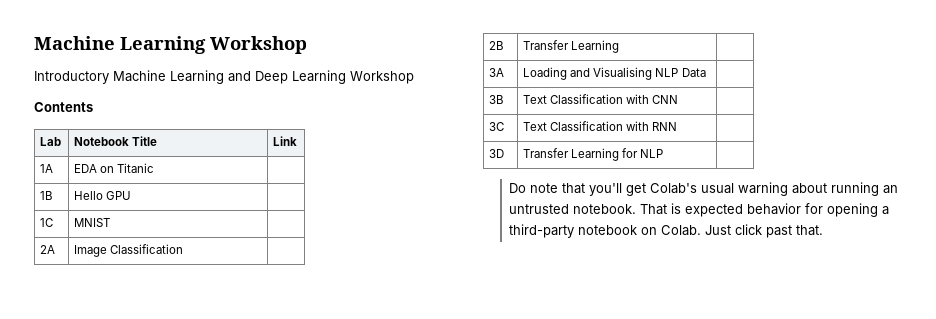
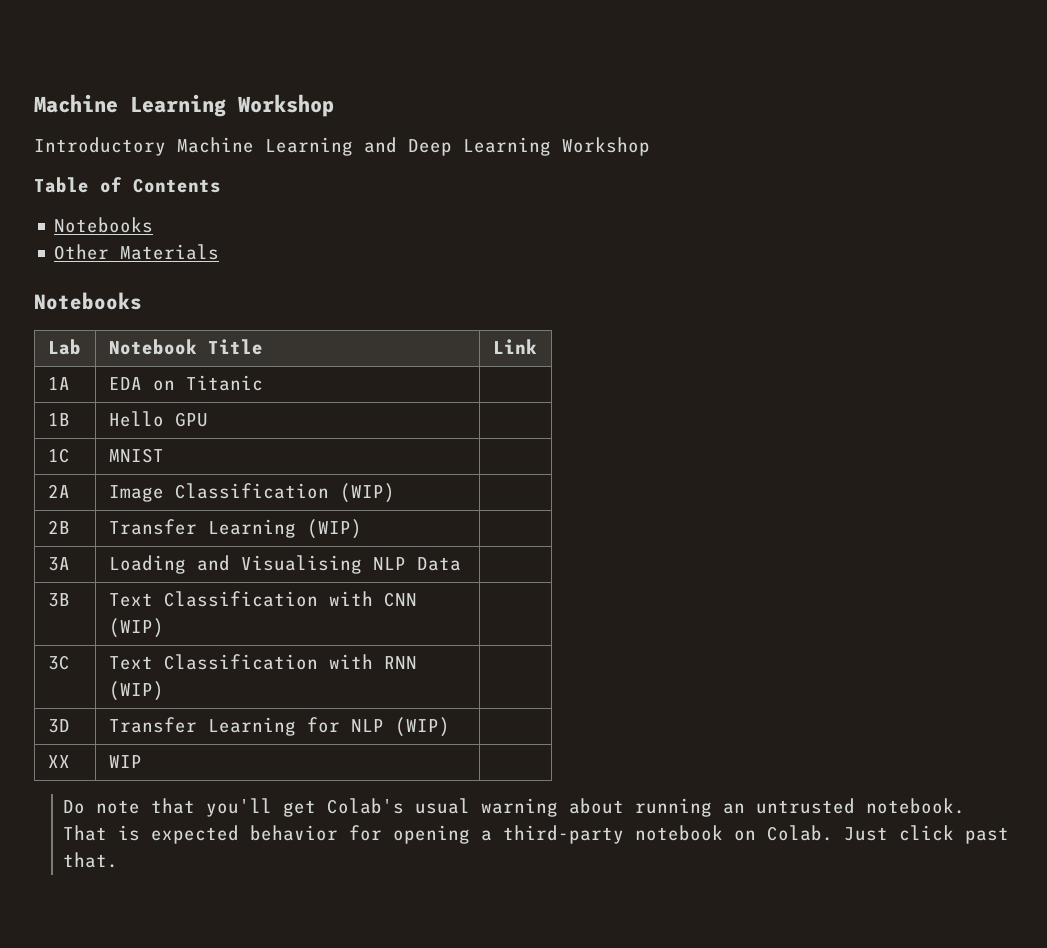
(414, 77) none -> [34,177,122,193] Table of
(93, 107) none -> [54,217,154,233] [54,244,220,260] [34,292,142,310] // Notebooks // Other Materials // Notebooks
(184, 249) none -> [339,483,395,503] (WIP)
(620, 46) none -> [306,519,362,539] (WIP)
(679, 99) none -> [108,618,164,638] (WIP)
(678, 126) none -> [108,681,164,701] (WIP)
(664, 153) none -> [394,717,450,737] [47,755,70,768] [108,755,142,768] (WIP) | // XX | WIP

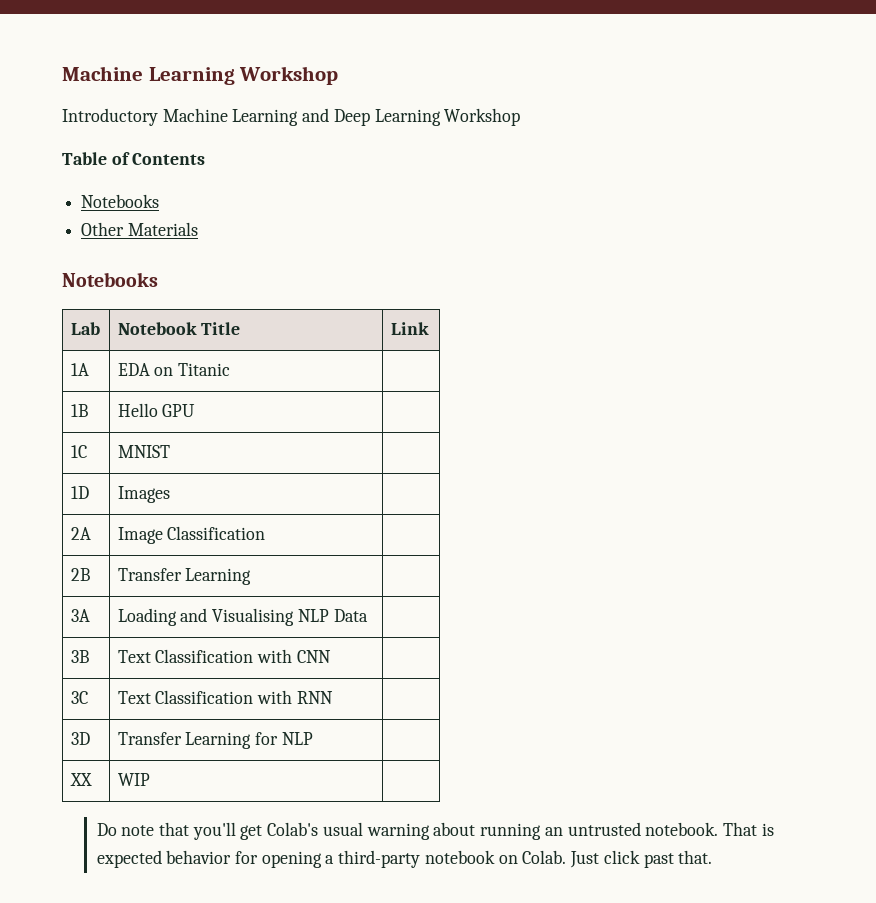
(164, 455) none -> [70,486,89,499] [117,486,170,503] // 1D | Images |
[339,483,395,503] (WIP) -> (266, 533) none
[306,519,362,539] (WIP) -> (252, 576) none
[108,618,164,638] (WIP) -> (331, 656) none
[108,681,164,701] (WIP) -> (333, 697) none
[394,717,450,737] (WIP) -> (313, 738) none

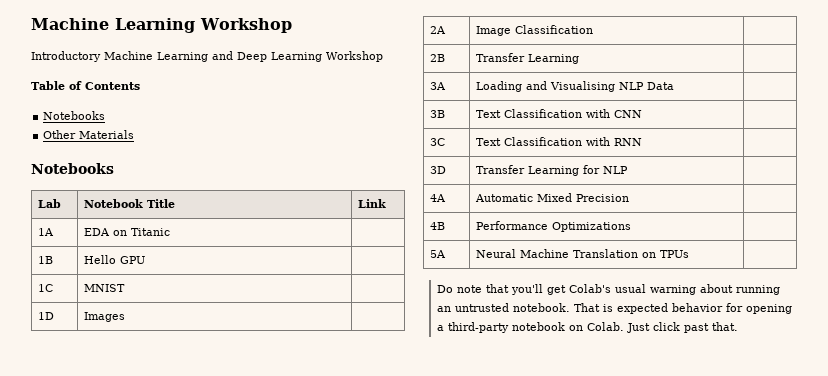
[69,773,92,786] [117,773,150,786] XX | WIP -> [430,194,447,202] [475,193,630,202] [430,222,446,230] [476,221,632,232] [430,250,447,258] [476,249,690,258] 4A | Automatic Mixed Precision | // 4B | Performance Optimizations | // 5A | Neural Machine Translation on TPUs

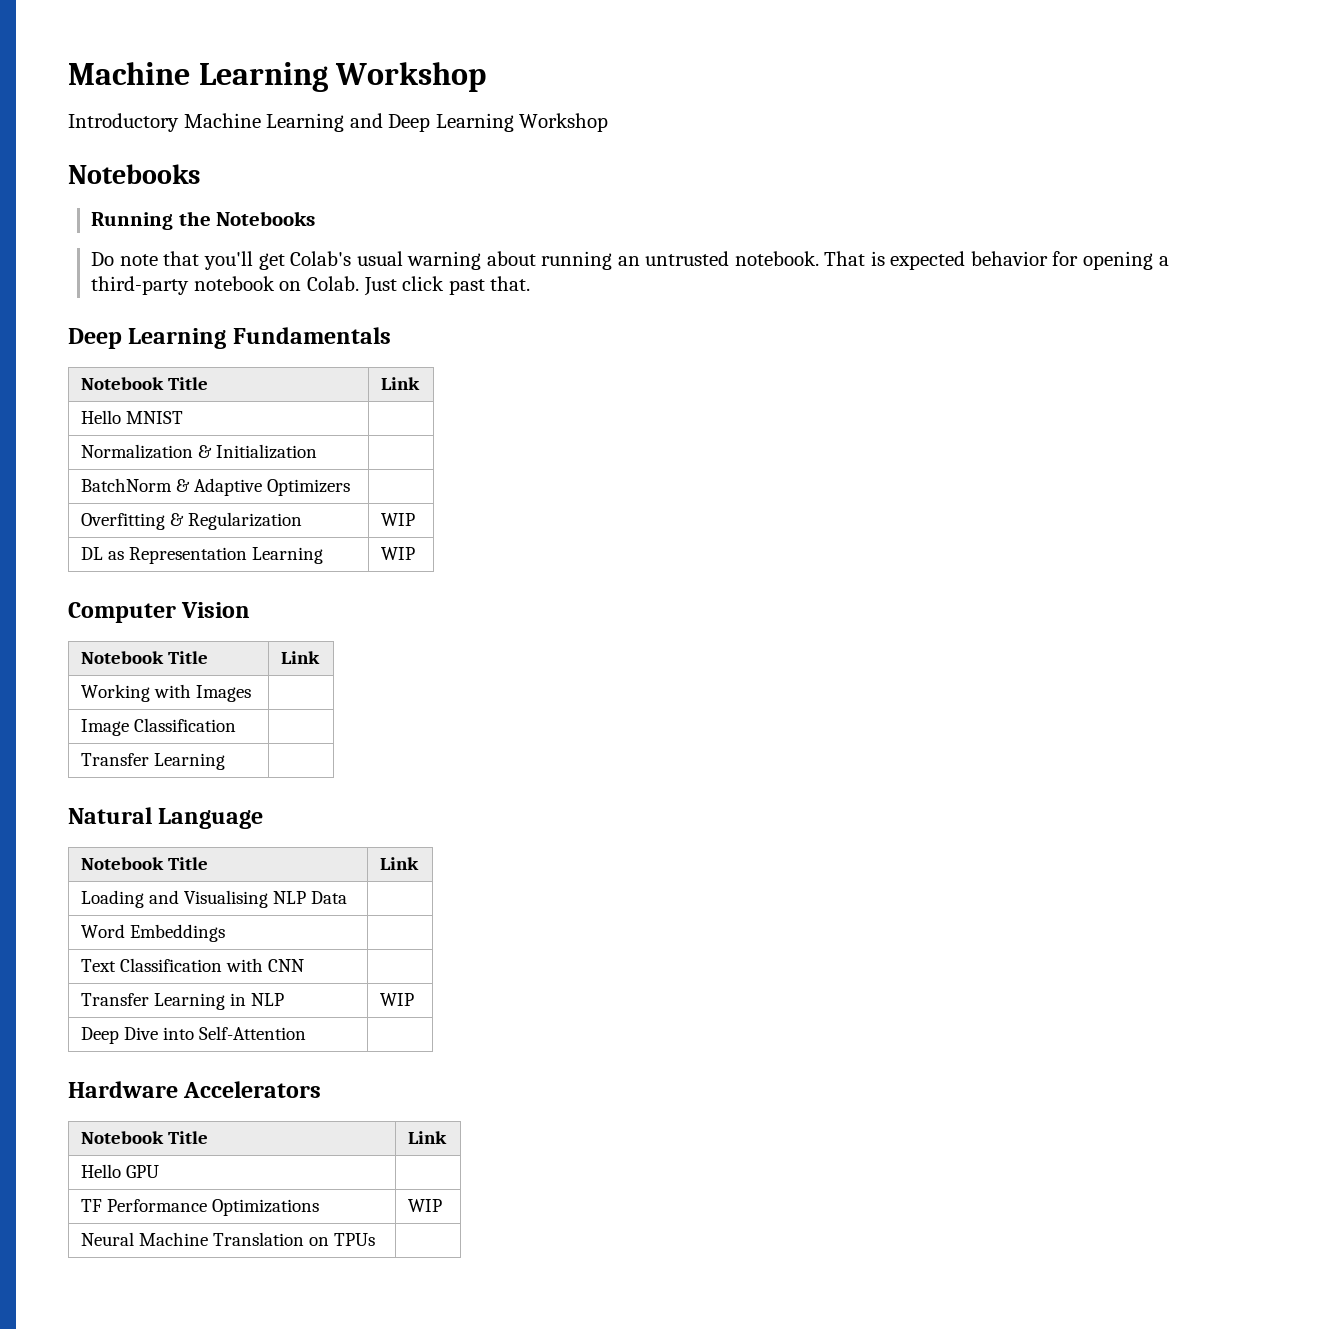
[31,81,140,90] [43,111,106,120] [43,130,135,139] [31,163,114,174] [38,199,62,208] [84,199,176,208] [358,199,387,208] [38,228,55,236] [84,228,171,236] [38,256,54,264] [84,255,146,264] [38,284,54,292] [84,284,126,292] [38,312,55,320] [84,312,126,322] [430,26,447,34] [476,25,594,36] [430,54,446,62] [476,53,580,64] [430,82,447,90] [476,81,675,92] [430,110,446,118] [476,109,643,118] [430,138,446,146] [476,137,643,146] [430,166,447,174] [476,165,629,176] [430,194,447,202] [475,193,630,202] [430,222,446,230] [476,221,632,232] [430,250,447,258] [476,249,690,258] // Table of Contents // Notebooks // Other Materials // Notebooks // Lab | Notebook Title | Link // 1A | EDA on Titanic | // 1B | Hello GPU | // 1C | MNIST | // 1D | Images | // 2A | Image Classification | // 2B | Transfer Learning | // 3A | Loading and Visualising NLP Data | // 3B | Text Classification with CNN | // 3C | Text Classification with RNN | // 3D | Transfer Learning for NLP | // 4A | Automatic Mixed Precision | // 4B | Performance Optimizations | // 5A | Neural Machine Translation on TPUs | -> [68,164,200,184] [91,211,316,230] // Notebooks // Running the Notebooks
(738, 326) none -> [68,327,391,349] [81,377,209,390] [381,377,421,390] [81,410,184,424] [81,444,318,459] [81,478,351,496] [81,512,303,530] [381,513,416,526] [81,547,324,564] [381,547,416,560] [68,602,251,623] [81,651,209,664] [281,651,321,664] [81,684,252,702] [81,718,237,736] [81,753,226,770] [68,807,264,829] [81,857,209,870] [380,857,420,870] [81,890,348,908] [81,924,226,942] [81,958,305,972] [81,993,285,1010] [380,993,415,1006] [81,1026,307,1044] [68,1081,322,1098] [81,1131,209,1144] [408,1131,448,1144] [81,1164,160,1178] [81,1199,320,1216] [408,1199,443,1212] [81,1232,376,1246] // Deep Learning Fundamentals // Notebook Title | Link // Hello MNIST | // Normalization & Initialization | // BatchNorm & Adaptive Optimizers | // Overfitting & Regularization | WIP // DL as Representation Learning | WIP // Computer Vision // Notebook Title | Link // Working with Images | // Image Classification | // Transfer Learning | // Natural Language // Notebook Title | Link // Loading and Visualising NLP Data | // Word Embeddings | // Text Classification with CNN | // Transfer Learning in NLP | WIP // Deep Dive into Self-Attention | // Hardware Accelerators // Notebook Title | Link // Hello GPU | // TF Performance Optimizations | WIP // Neural Machine Translation on TPUs |

